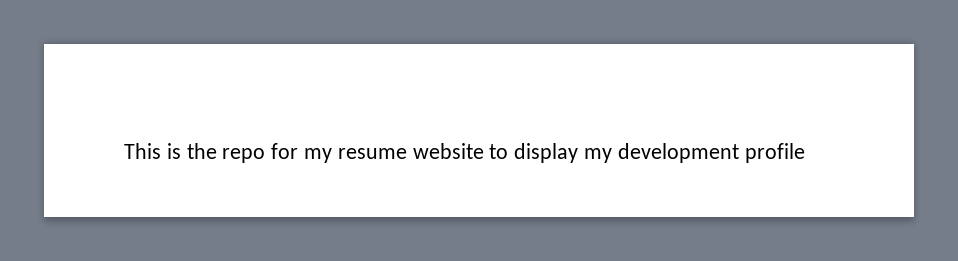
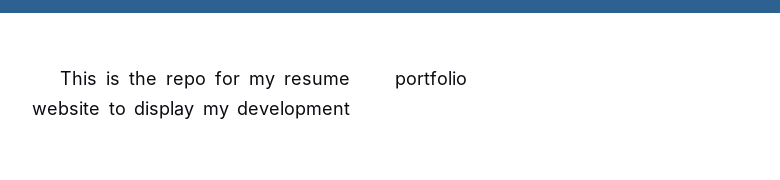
[744,143,805,163] profile -> [395,71,467,89] portfolio

